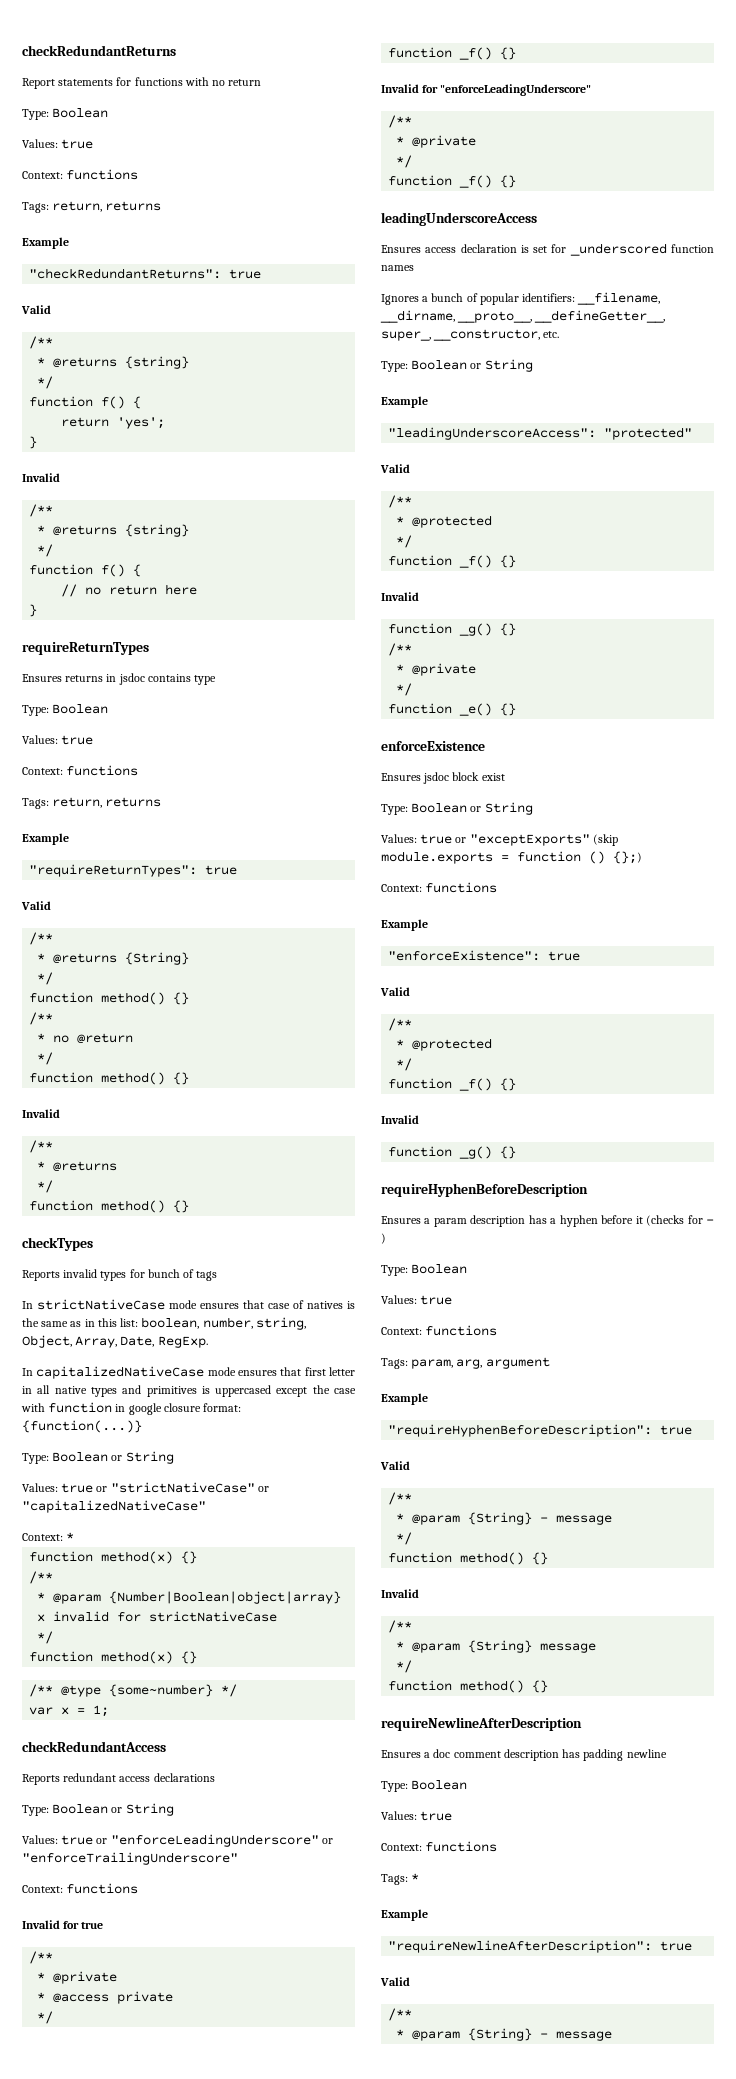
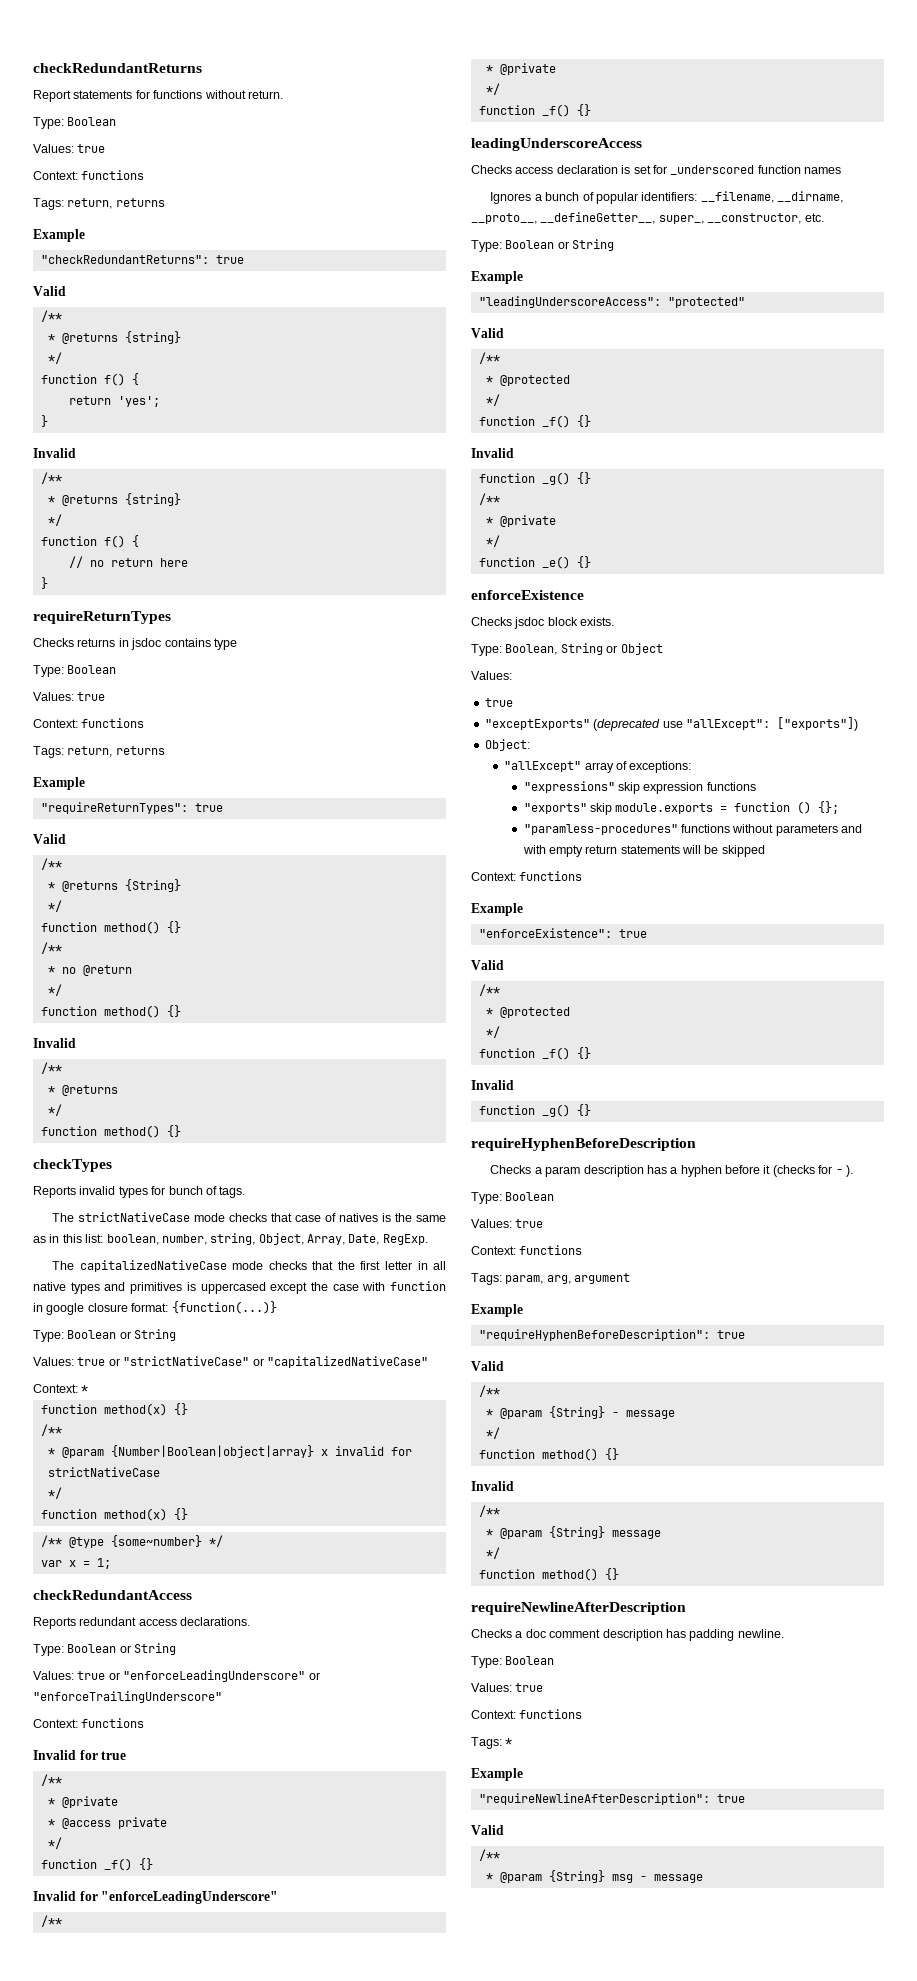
[184,77,262,86] with no return -> [204,90,283,99] without return.
[22,674,62,682] Ensures -> [33,638,74,647] Checks
[196,1271,218,1281] [22,1301,33,1309] tags // In -> [219,1186,246,1198] [52,1213,75,1222] tags. // The
[200,1303,239,1309] ensures -> [229,1213,268,1222] checks
[22,1368,33,1376] In -> [52,1261,75,1270] The
[238,1367,302,1376] ensures that -> [268,1261,355,1270] checks that the
[153,1773,215,1782] declarations -> [180,1617,251,1626] declarations.
[381,245,421,253] Ensures -> [471,165,512,174] Checks
[381,773,421,781] Ensures -> [471,617,512,626] Checks
[481,773,505,781] [381,802,533,815] [381,834,618,846] [381,851,642,864] exist // Type: Boolean or String // Values: true or "exceptExports" (skip module.exports = function () {};) -> [580,617,615,626] [471,643,663,656] [471,671,512,680] [484,698,513,707] [484,717,858,731] [484,739,530,751] [504,761,692,773] [523,781,756,794] [523,801,840,815] [523,824,863,836] [522,845,765,857] exists. // Type: Boolean, String or Object // Values: // true // "exceptExports" (deprecated use "allExcept": ["exports"]) // Object: // "allExcept" array of exceptions: // "expressions" skip expression functions // "exports" skip module.exports = function () {}; // "paramless-procedures" functions without parameters and with empty return statements will be skipped
[381,1216,421,1224] Ensures -> [490,1165,532,1174] Checks
[381,1233,386,1244] ) -> [845,1165,853,1177] ).
[381,1750,421,1758] Ensures -> [471,1629,512,1638] Checks
[626,1749,667,1758] newline -> [737,1629,784,1638] newline.
(533, 2034) none -> [611,1874,633,1883] msg

